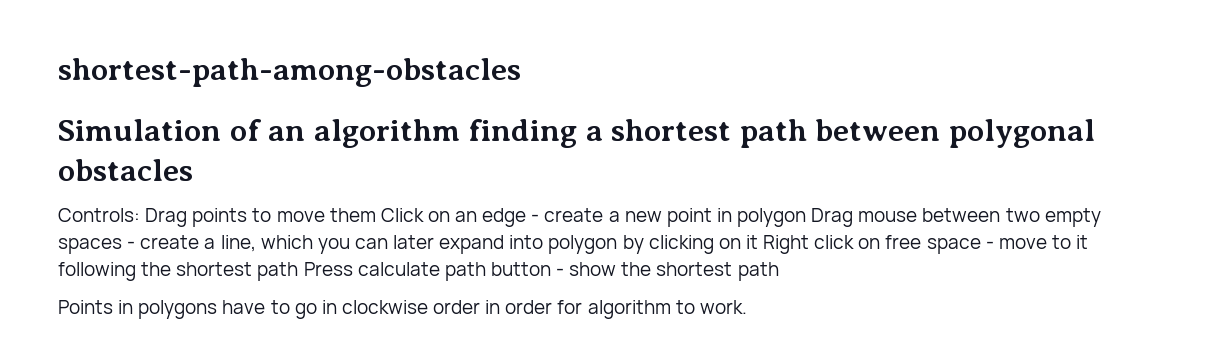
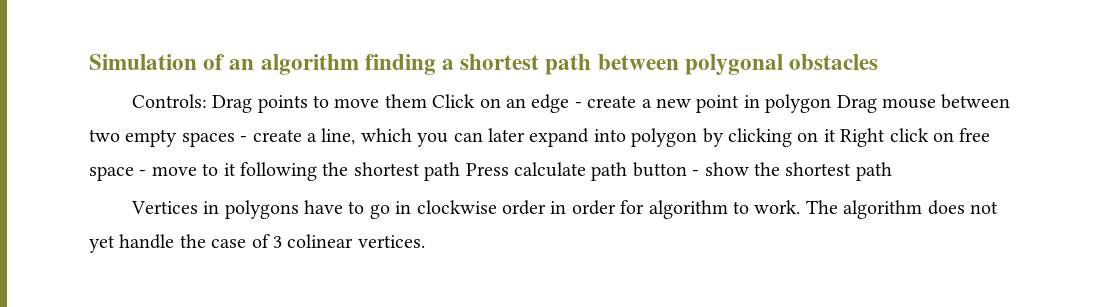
[58,58,521,87] shortest-path-among-obstacles // -> (89, 62) none
[58,300,113,314] Points -> [130,201,198,214] Vertices
(747, 307) none -> [805,200,999,219] [89,234,425,253] The algorithm does not yet handle the case of 3 colinear vertices.

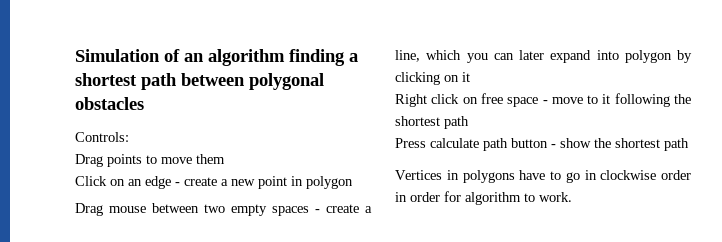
(207, 101) none -> (129, 137) //
(427, 101) none -> (225, 159) //
(832, 103) none -> (353, 182) //
(836, 135) none -> (470, 77) //
(461, 171) none -> (469, 122) //
[805,200,999,219] [89,234,425,253] The algorithm does not yet handle the case of 3 colinear vertices. -> (572, 197) none

